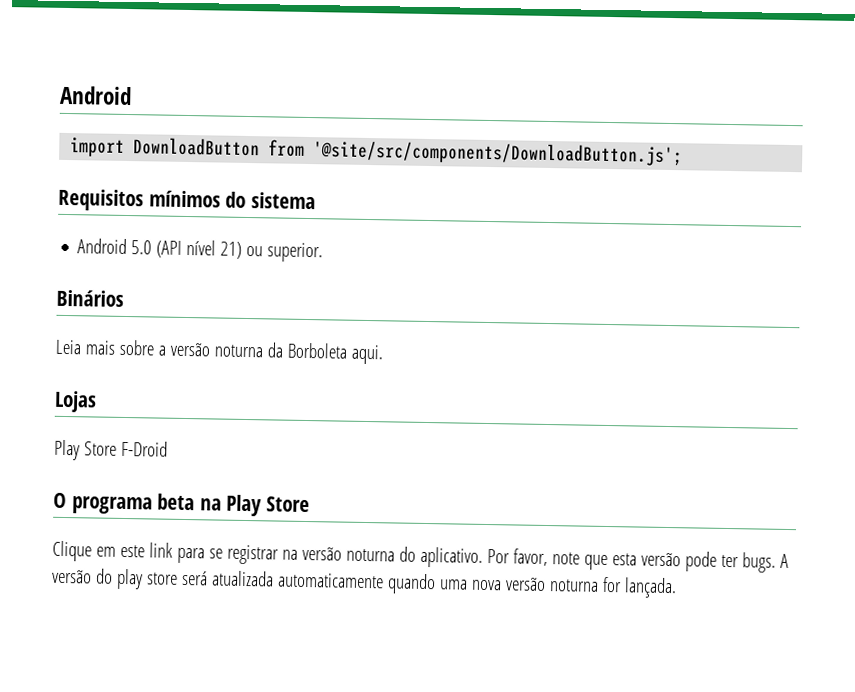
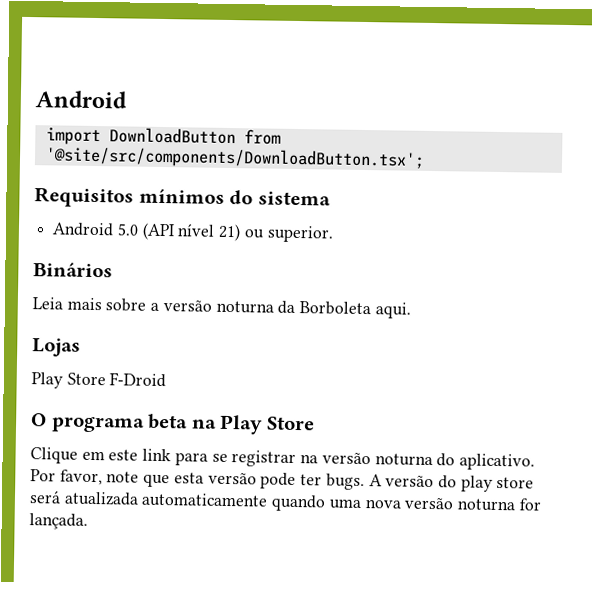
[313,140,684,167] '@site/src/components/DownloadButton.js'; -> [44,146,425,170] '@site/src/components/DownloadButton.tsx';

